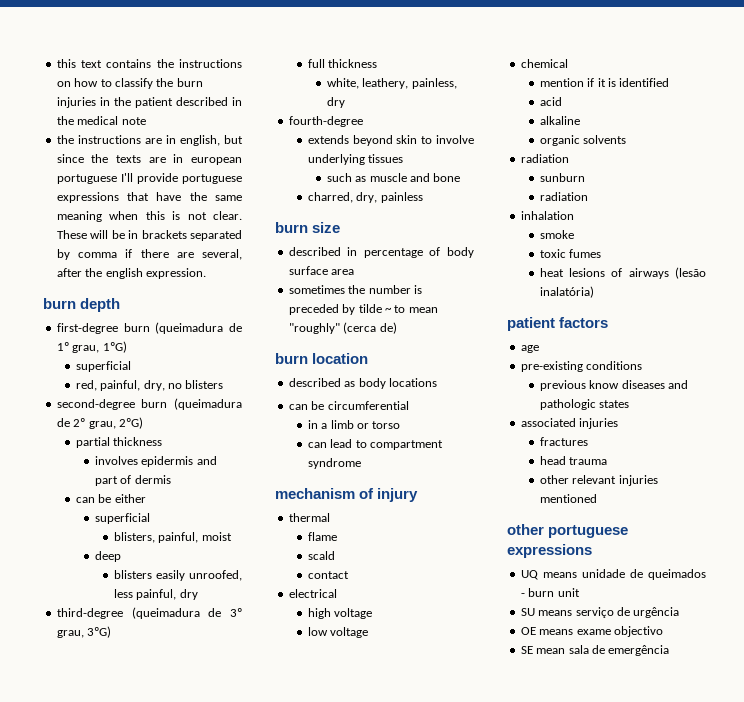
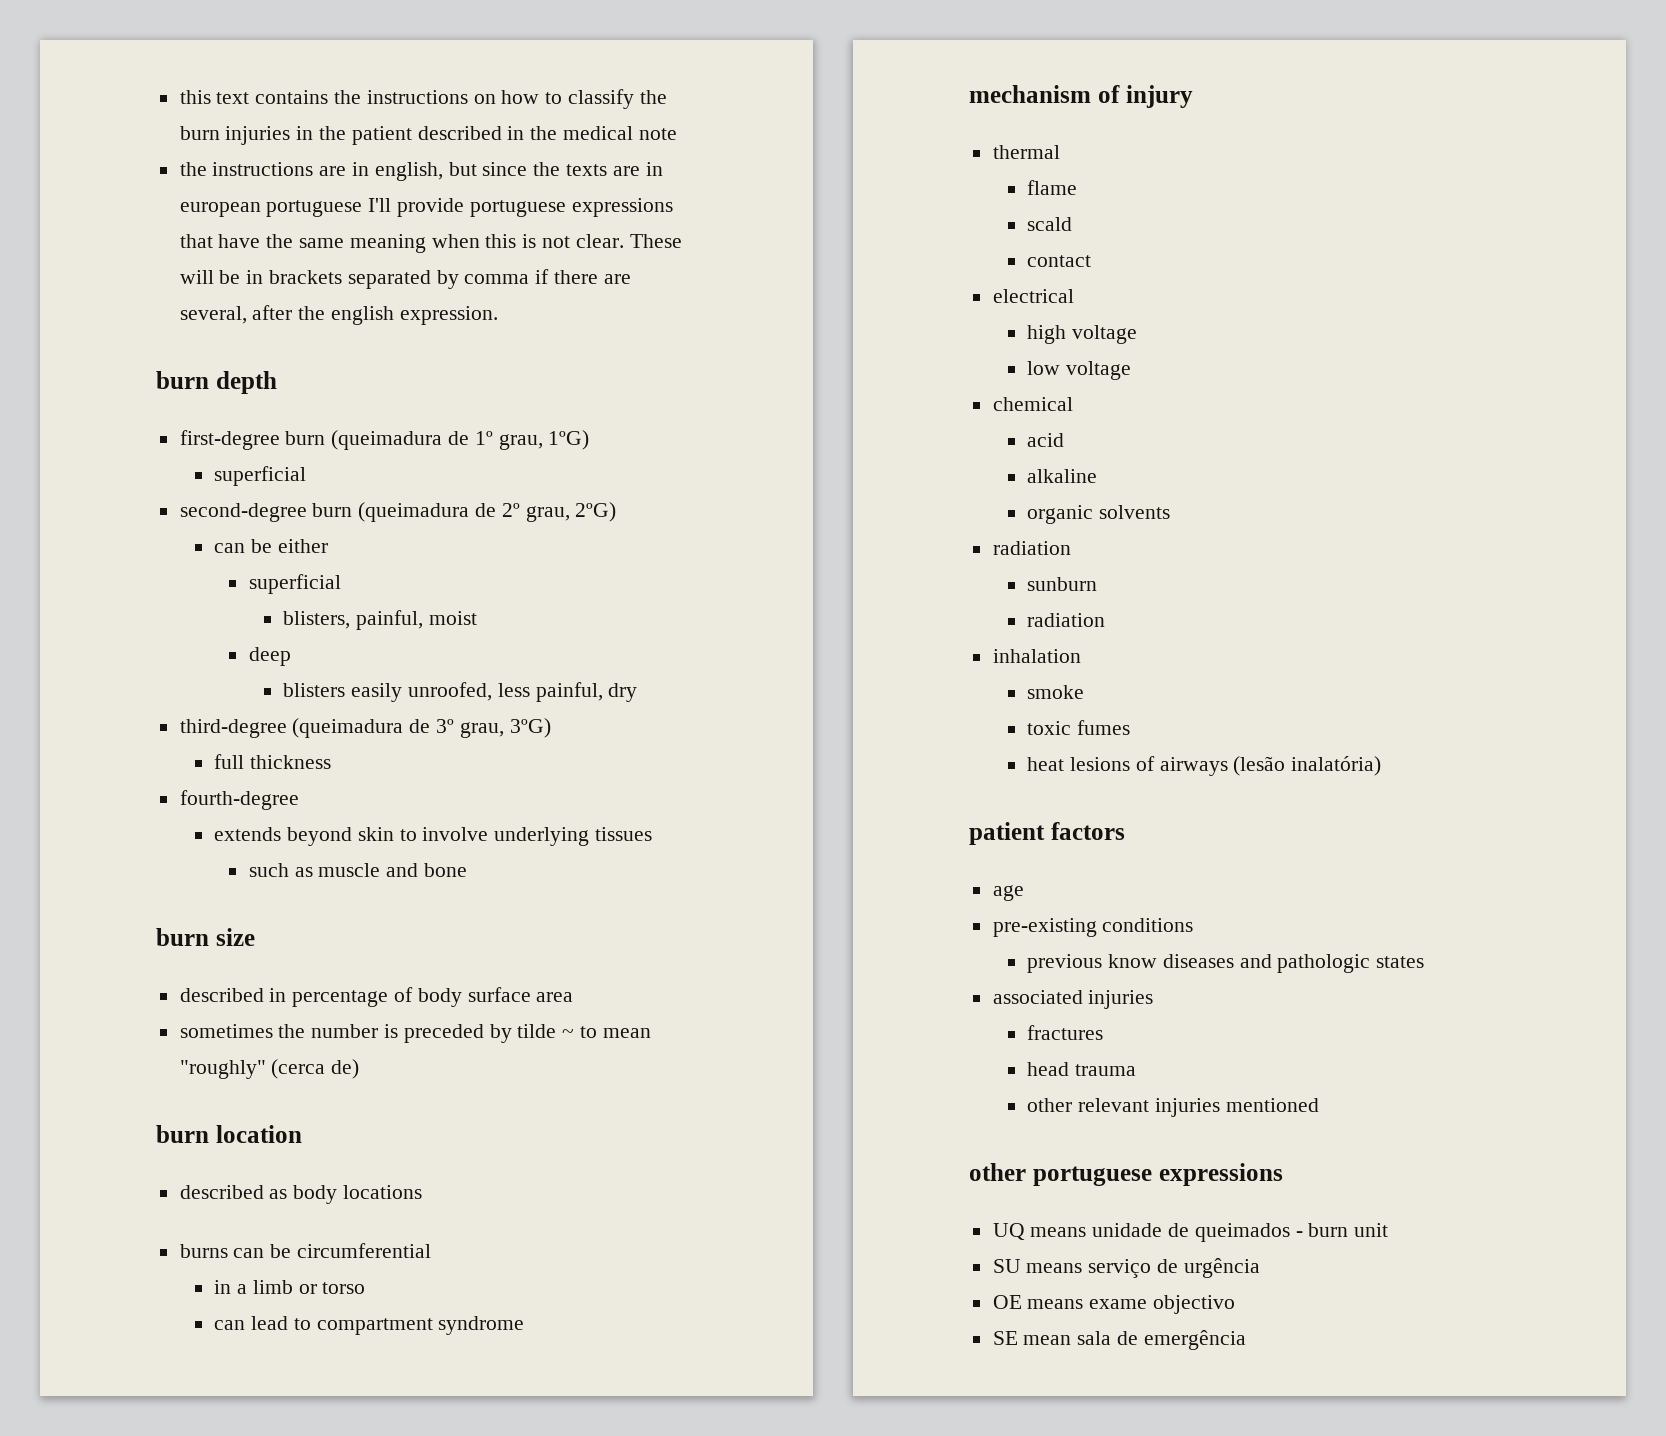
[75,380,224,391] // red, painful, dry, no blisters -> (307, 476) none
[75,437,163,448] [94,456,217,467] [94,475,171,486] // partial thickness // involves epidermis and part of dermis -> (617, 512) none
[326,78,457,89] [326,97,345,108] // white, leathery, painless, dry -> (331, 762) none
[307,192,423,203] // charred, dry, painless -> (467, 870) none
(437, 382) none -> [179,1244,228,1258] burns
[539,78,670,87] // mention if it is identified -> (1073, 404) none

